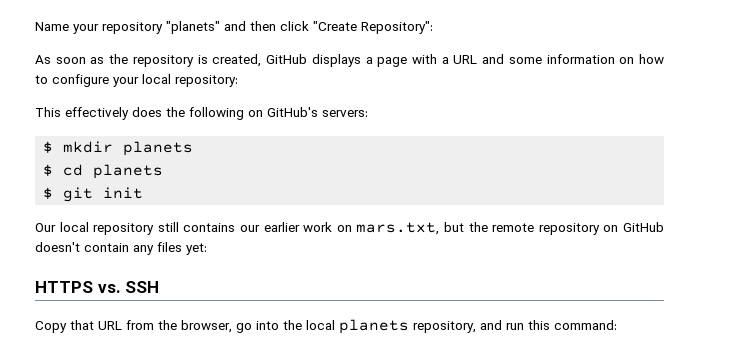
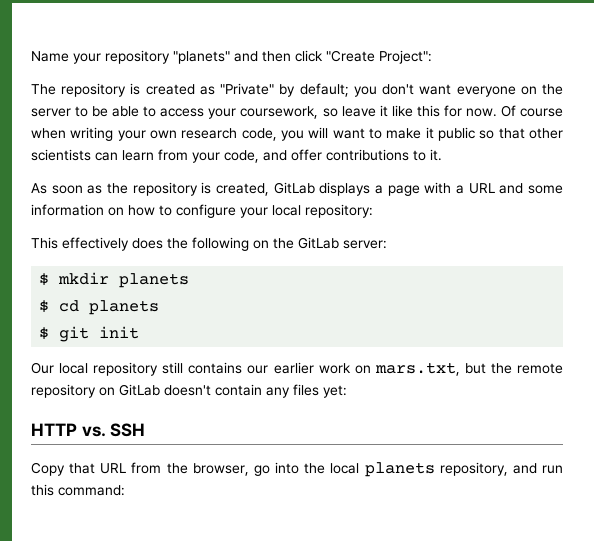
[361,21,433,34] Repository": -> [379,50,432,64] [31,83,563,97] [31,105,563,119] [31,127,563,141] [31,149,442,163] Project": // The repository is created as "Private" by default; you don't want everyone on the server to be able to access your coursework, so leave it like this for now. Of course when writing your own research code, you will want to make it public so that other scientists can learn from your code, and offer contributions to it.
[266,54,308,64] GitHub -> [273,182,315,194] GitLab
[267,107,368,117] GitHub's servers: -> [273,237,387,249] the GitLab server:
[623,222,665,232] GitHub -> [119,384,160,396] GitLab
[35,281,93,293] HTTPS -> [31,423,77,436] HTTP

